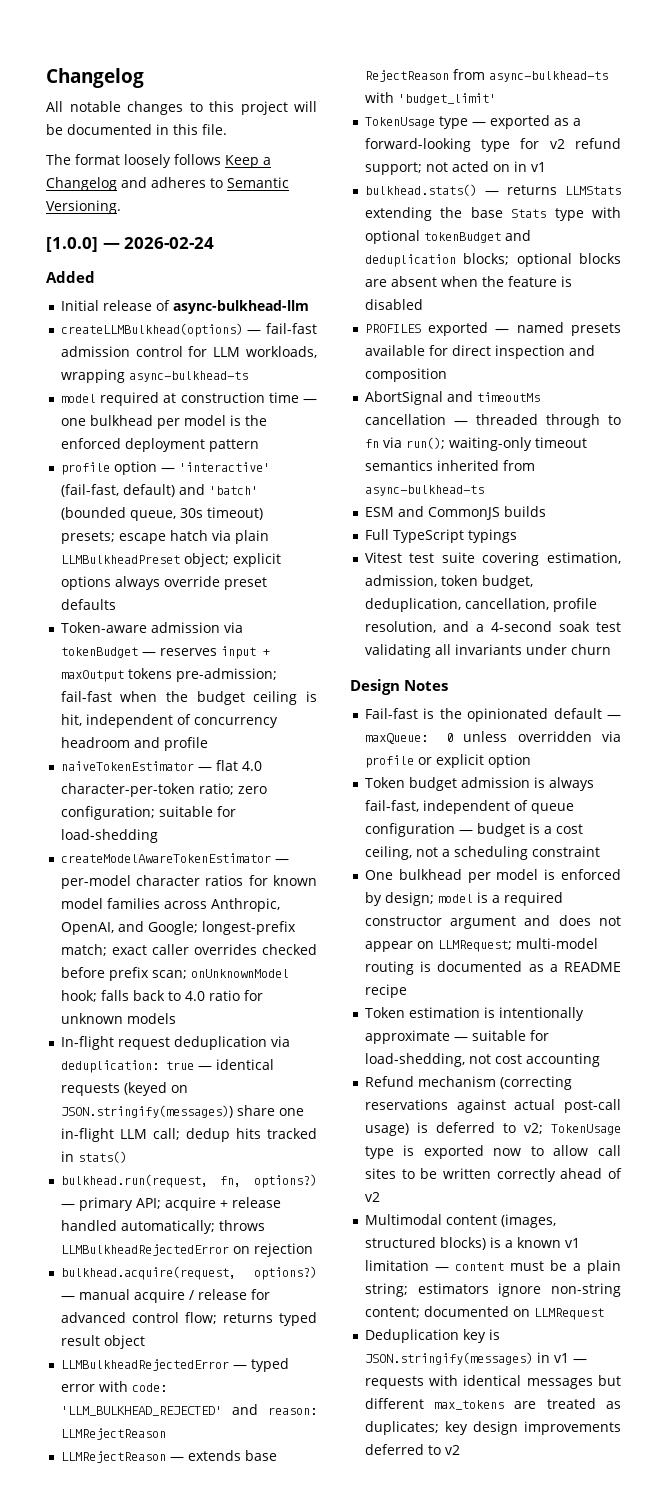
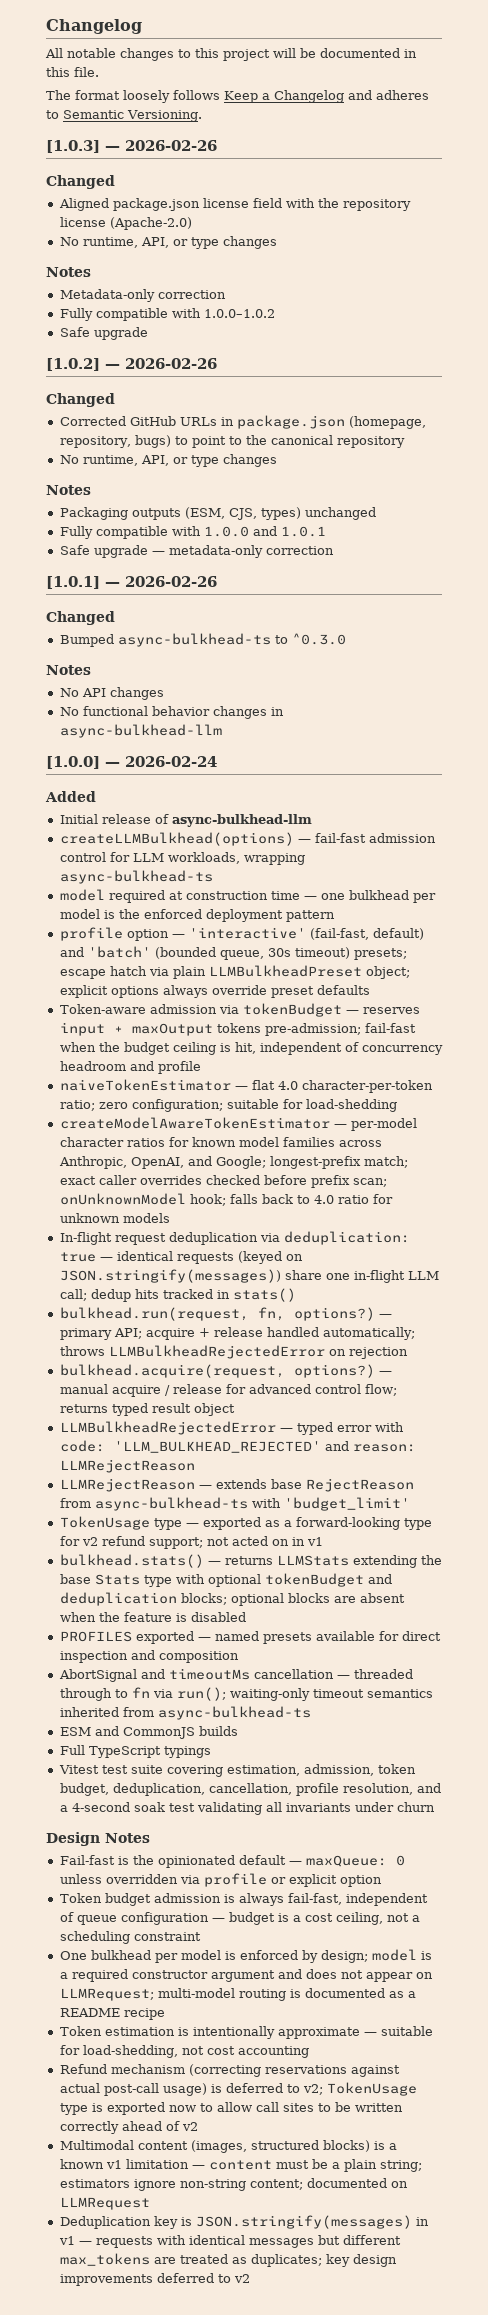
(121, 207) none -> [46,140,217,153] [46,175,115,189] [58,198,411,211] [59,217,192,230] [59,236,277,249] [46,267,91,277] [59,289,226,302] [59,308,275,321] [59,327,148,340] [46,358,217,371] [46,393,115,407] [59,415,426,429] [59,435,405,448] [59,454,277,467] [46,485,91,495] [59,507,376,520] [59,526,326,539] [59,545,334,558] [46,576,217,589] [46,611,115,625] [59,633,346,647] [46,665,91,675] [59,687,164,700] [59,706,284,719] [59,724,222,738] // [1.0.3] — 2026-02-26 // Changed // Aligned package.json license field with the repository license (Apache-2.0) // No runtime, API, or type changes // Notes // Metadata-only correction // Fully compatible with 1.0.0–1.0.2 // Safe upgrade // [1.0.2] — 2026-02-26 // Changed // Corrected GitHub URLs in package.json (homepage, repository, bugs) to point to the canonical repository // No runtime, API, or type changes // Notes // Packaging outputs (ESM, CJS, types) unchanged // Fully compatible with 1.0.0 and 1.0.1 // Safe upgrade — metadata-only correction // [1.0.1] — 2026-02-26 // Changed // Bumped async-bulkhead-ts to ^0.3.0 // Notes // No API changes // No functional behavior changes in async-bulkhead-llm

